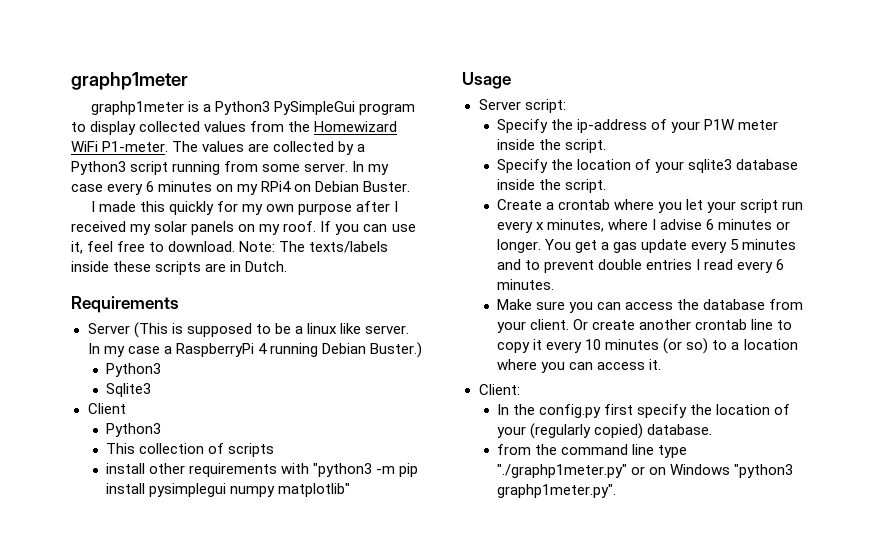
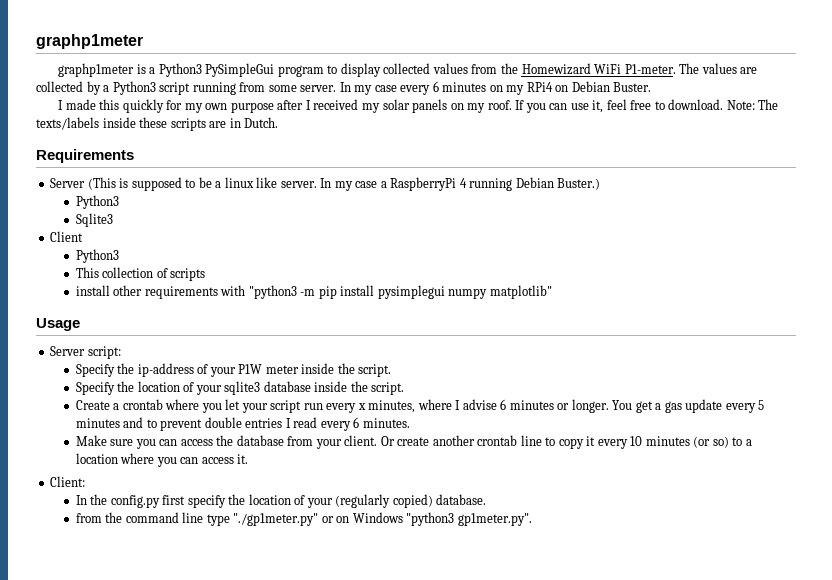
[497,464,628,478] "./graphp1meter.py" -> [233,513,319,526] "./gp1meter.py"
[497,484,617,498] graphp1meter.py". -> [457,513,532,526] gp1meter.py".

